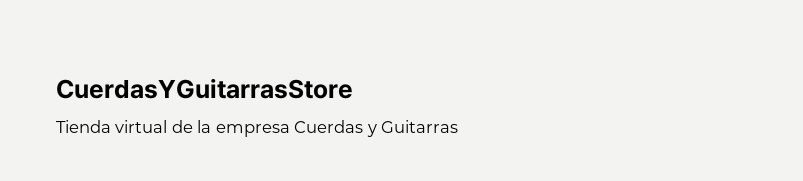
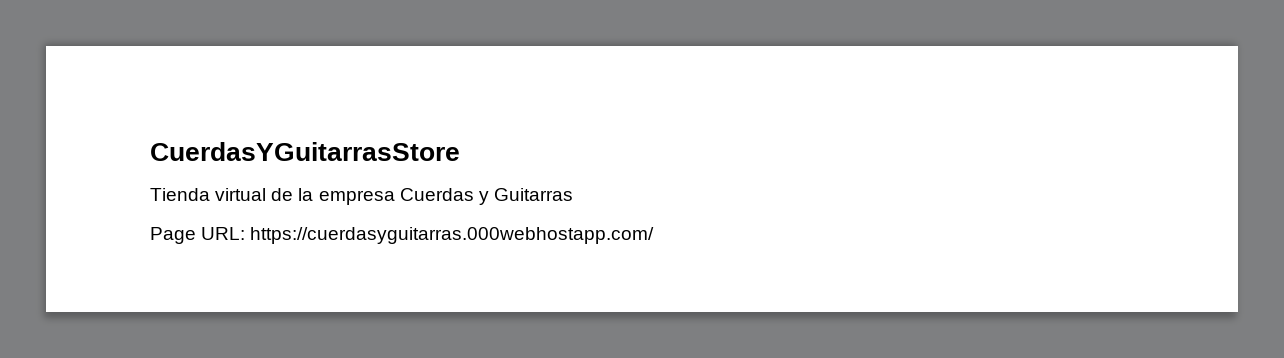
(459, 126) none -> [150,227,655,244] // Page URL: https://cuerdasyguitarras.000webhostapp.com/

